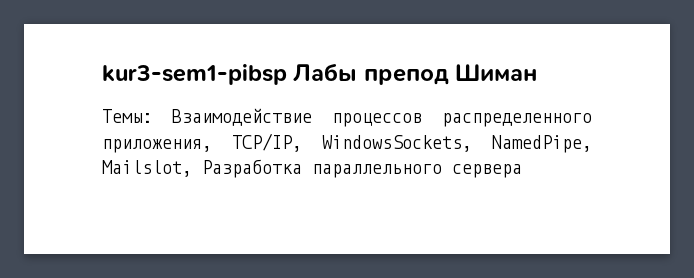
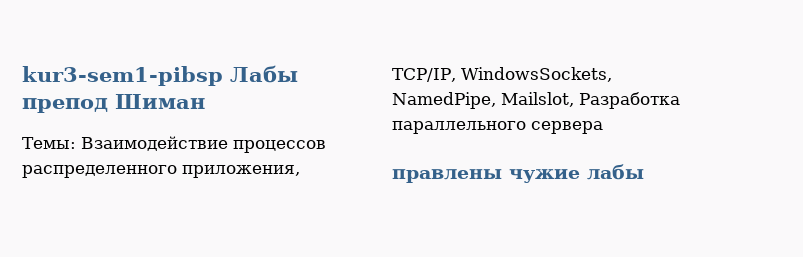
(522, 171) none -> [392,164,644,183] // правлены чужие лабы

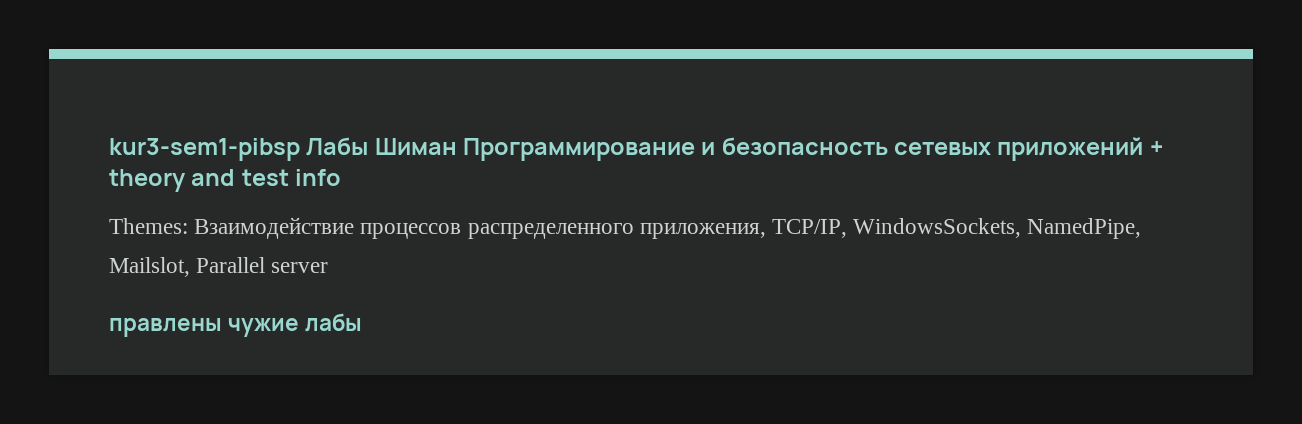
[22,98,108,113] препод -> (369, 146) none
[22,137,76,149] // Темы: -> [463,137,1163,161] [109,169,342,192] [109,218,188,234] Программирование и безопасность сетевых приложений + theory and test info // Themes:
[579,92,680,109] [392,121,603,134] Разработка параллельного сервера -> [196,257,329,273] Parallel server

